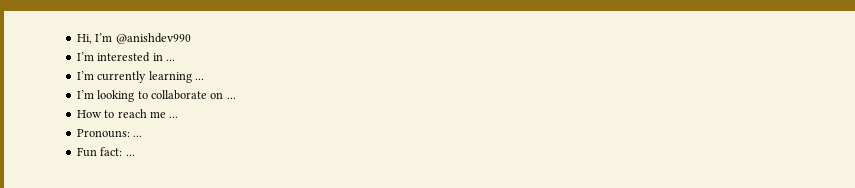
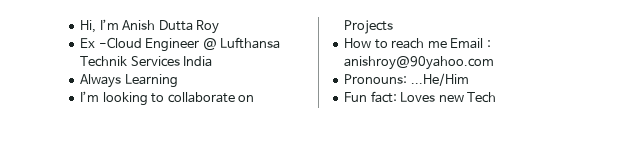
[115,33,191,44] [76,52,175,62] [76,71,204,83] @anishdev990 // I’m interested in ... // I’m currently learning ... -> [122,20,220,34] [80,37,281,52] [80,56,213,67] [80,74,178,88] Anish Dutta Roy // Ex -Cloud Engineer @ Lufthansa Technik Services India // Always Learning
[226,97,236,99] ... -> [344,20,394,34] Projects
[169,116,179,118] ... -> [450,38,491,49] [344,56,495,70] Email : anishroy@90yahoo.com
[133,135,143,137] ... -> [410,73,469,86] ...He/Him
[125,154,135,156] ... -> [400,92,497,103] Loves new Tech

